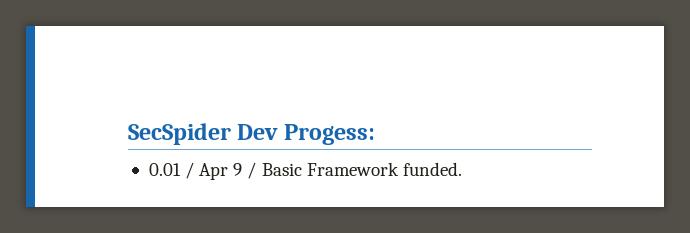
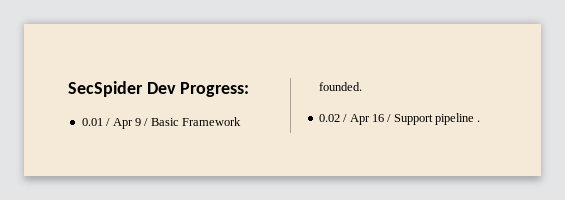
[283,124,375,145] Progess: -> [180,82,250,97] Progress:
[402,162,462,176] funded. -> [318,82,362,91] [318,113,481,125] founded. // 0.02 / Apr 16 / Support pipeline .

